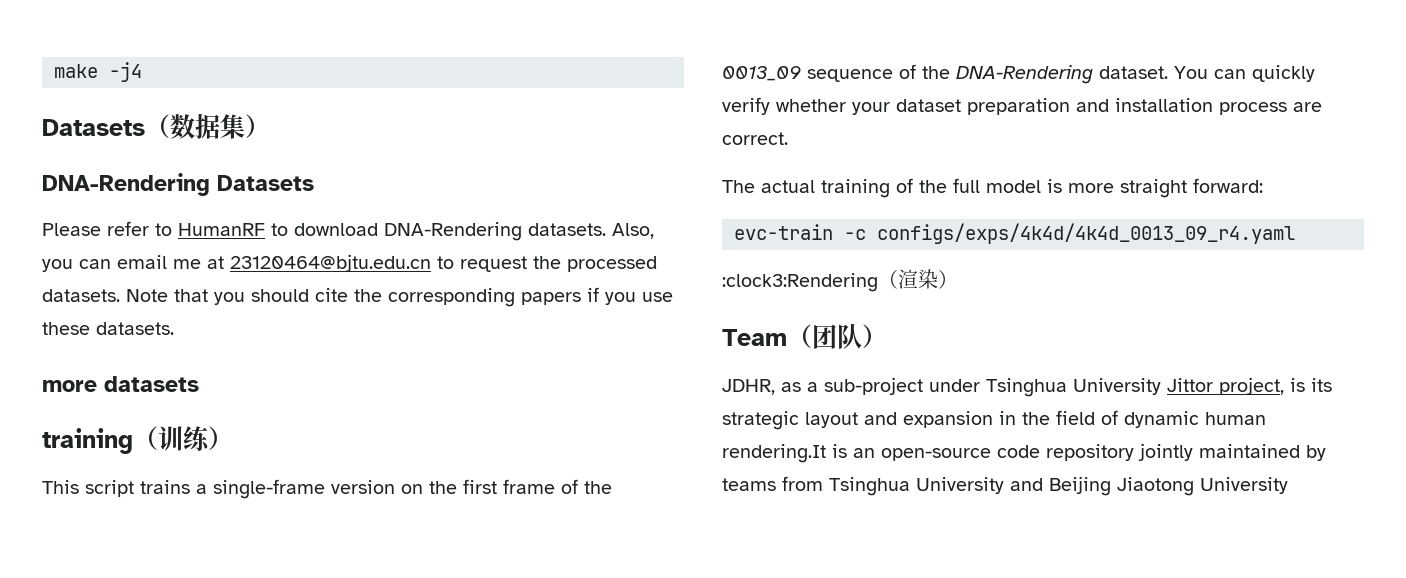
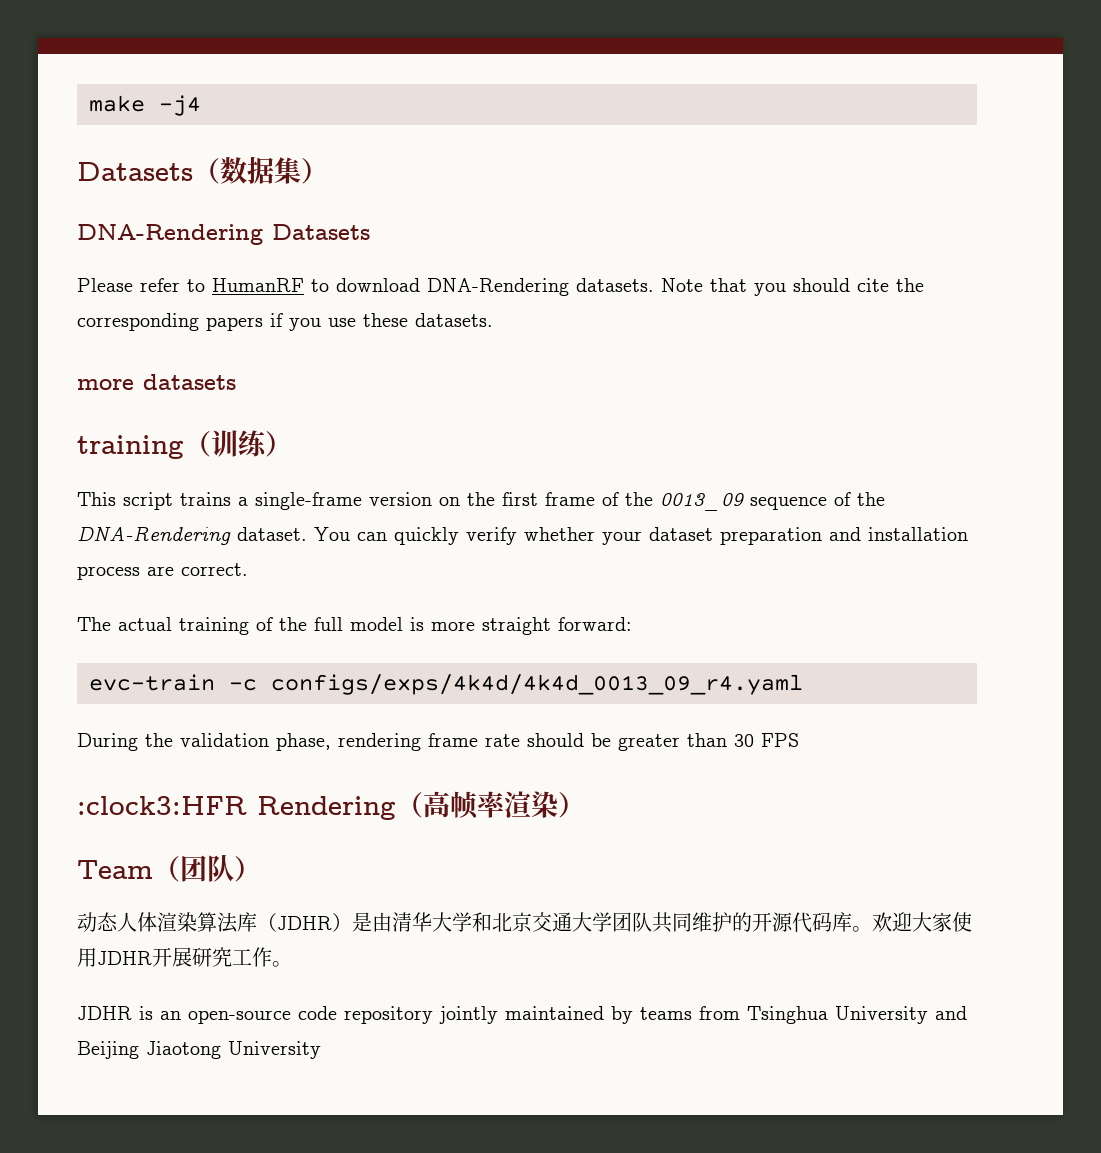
[612,223,654,239] [42,254,657,272] [42,289,120,302] Also, you can email me at 23120464@bjtu.edu.cn to request the processed datasets. -> (654, 285) none
[722,270,898,292] :clock3:Rendering（ -> [77,733,799,751] [77,791,505,820] During the validation phase, rendering frame rate should be greater than 30 FPS // :clock3:HFR Rendering（高帧率
[722,377,1332,397] [722,410,1266,430] [722,444,826,463] JDHR, as a sub-project under Tsinghua University Jittor project, is its strategic layout and expansion in the field of dynamic human rendering.It -> [77,912,972,933] [77,947,292,967] [77,1006,132,1020] 动态人体渲染算法库（JDHR）是由清华大学和北京交通大学团队共同维护的开源代码库。欢迎大家使用JDHR开展研究工作。 // JDHR

